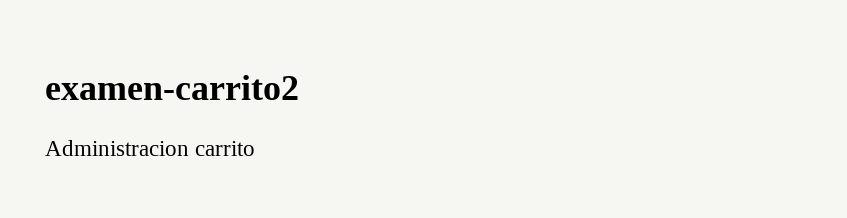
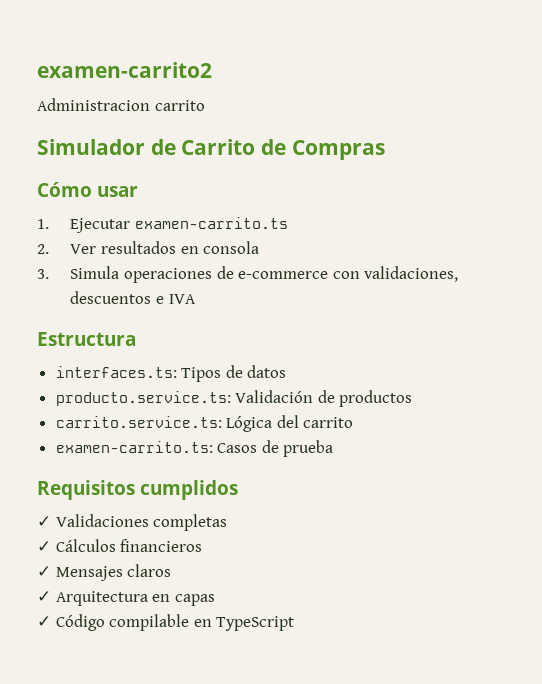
(256, 148) none -> [37,139,385,160] [37,182,138,197] [37,217,288,233] [37,241,260,254] [37,266,459,283] [70,291,196,304] [37,332,136,346] [55,365,287,382] [55,390,413,407] [55,415,354,432] [55,440,334,457] [37,480,238,500] [37,514,228,531] [37,539,203,552] [37,564,172,581] [37,591,215,606] [37,614,295,631] // Simulador de Carrito de Compras // Cómo usar // 1. Ejecutar examen-carrito.ts // 2. Ver resultados en consola // 3. Simula operaciones de e-commerce con validaciones, descuentos e IVA // Estructura // interfaces.ts: Tipos de datos // producto.service.ts: Validación de productos // carrito.service.ts: Lógica del carrito // examen-carrito.ts: Casos de prueba // Requisitos cumplidos // ✓ Validaciones completas // ✓ Cálculos financieros // ✓ Mensajes claros // ✓ Arquitectura en capas // ✓ Código compilable en TypeScript

